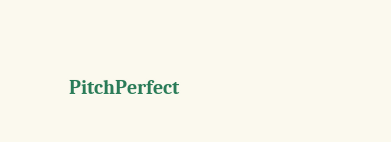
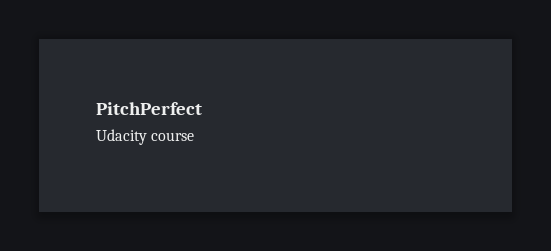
(180, 86) none -> [96,129,195,145] // Udacity course

